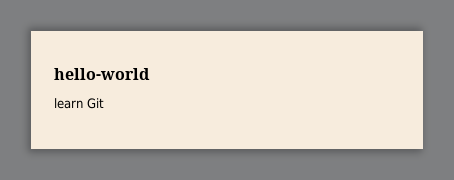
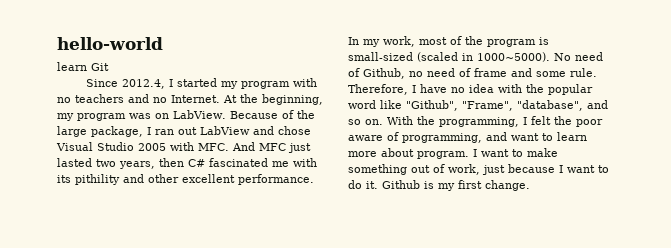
(104, 103) none -> [85,78,317,89] [57,94,323,105] [57,110,315,121] [57,126,311,137] [56,142,311,153] [57,158,317,169] [57,174,314,185] [348,36,549,47] [348,52,603,62] [348,68,597,79] [348,84,593,95] [348,100,608,111] [348,116,603,127] [348,132,587,143] [348,148,558,159] [348,164,609,175] [348,180,530,191] // Since 2012.4, I started my program with no teachers and no Internet. At the beginning, my program was on LabView. Because of the large package, I ran out LabView and chose Visual Studio 2005 with MFC. And MFC just lasted two years, then C# fascinated me with its pithility and other excellent performance. In my work, most of the program is small-sized (scaled in 1000~5000). No need of Github, no need of frame and some rule. Therefore, I have no idea with the popular word like "Github", "Frame", "database", and so on. With the programming, I felt the poor aware of programming, and want to learn more about program. I want to make something out of work, just because I want to do it. Github is my first change.

